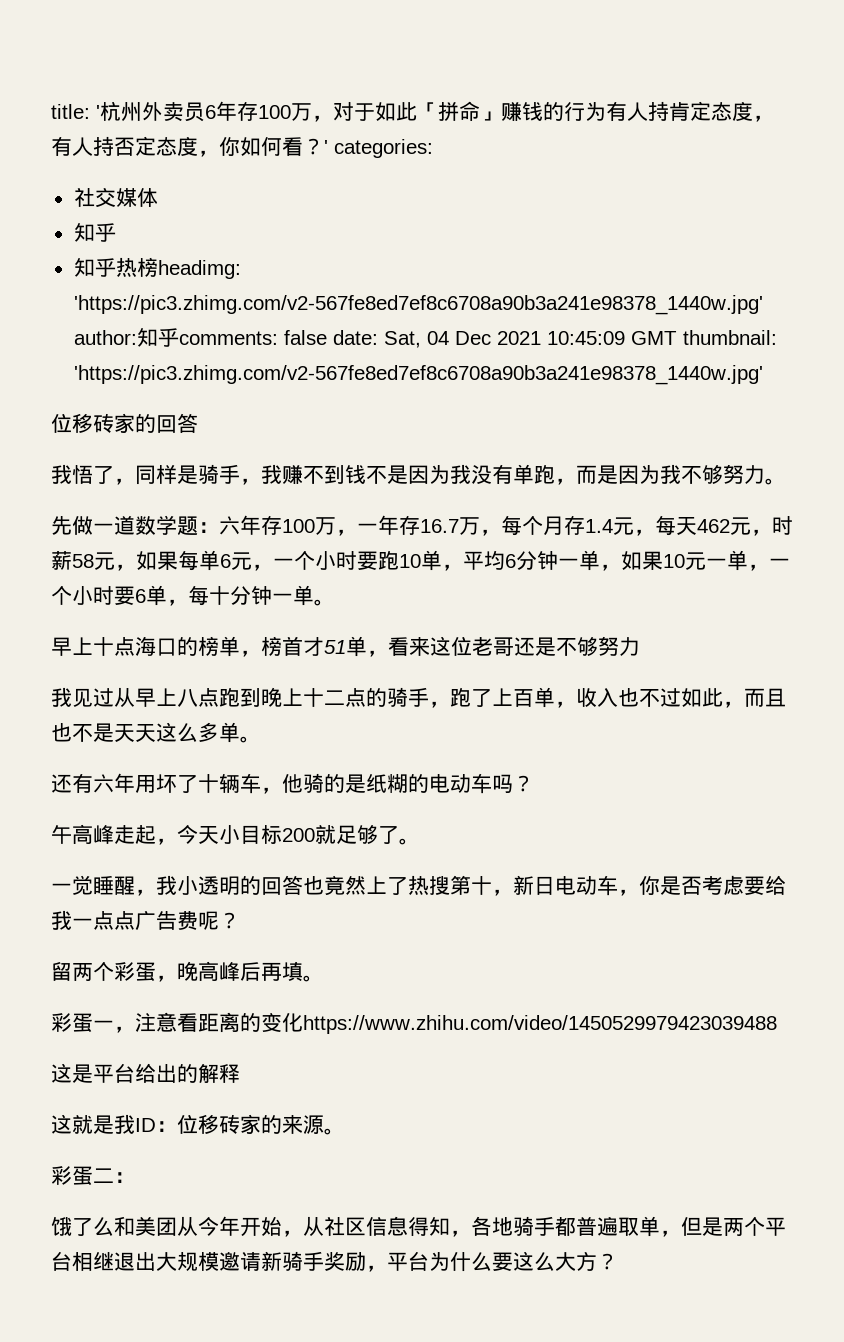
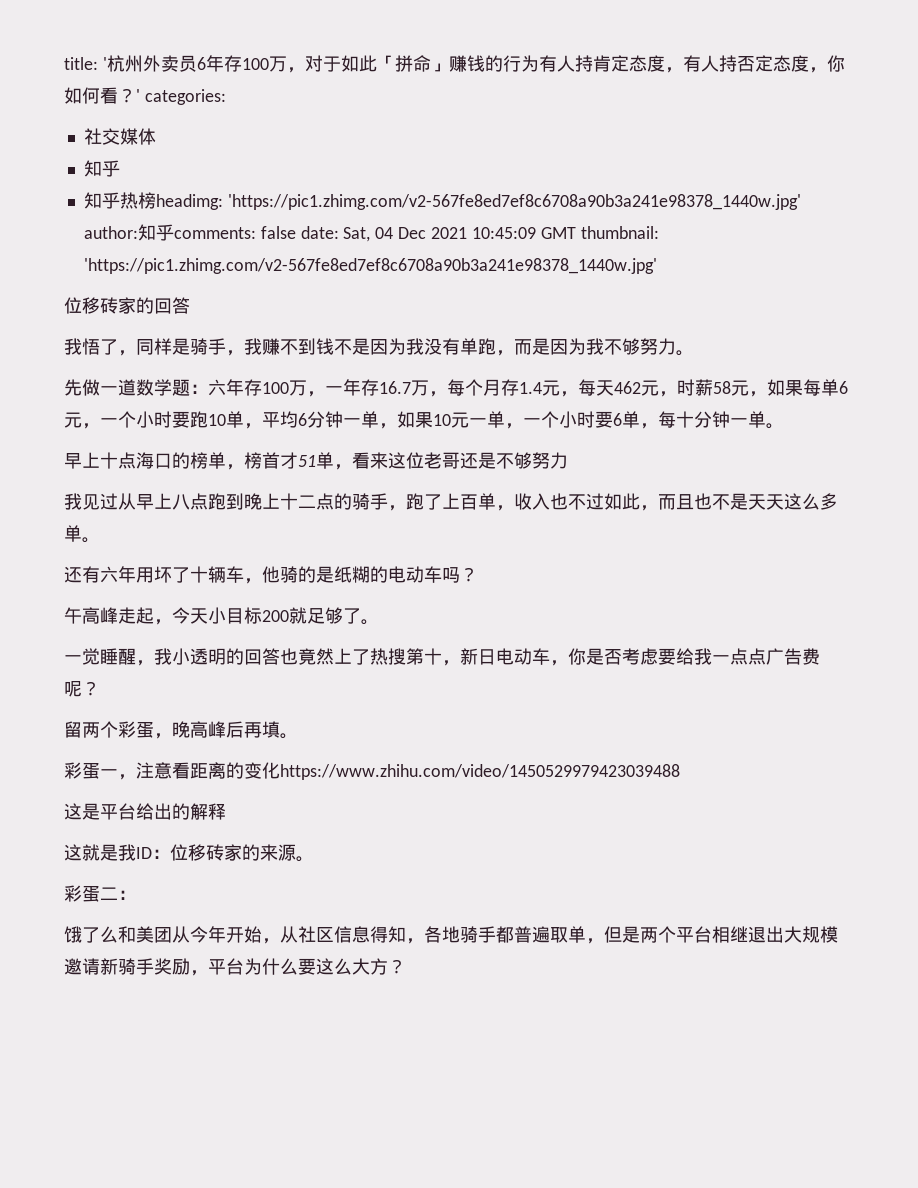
[73,295,763,315] 'https://pic3.zhimg.com/v2-567fe8ed7ef8c6708a90b3a241e98378_1440w.jpg' -> [227,194,801,210] 'https://pic1.zhimg.com/v2-567fe8ed7ef8c6708a90b3a241e98378_1440w.jpg'
[73,365,763,385] 'https://pic3.zhimg.com/v2-567fe8ed7ef8c6708a90b3a241e98378_1440w.jpg' -> [83,258,657,274] 'https://pic1.zhimg.com/v2-567fe8ed7ef8c6708a90b3a241e98378_1440w.jpg'

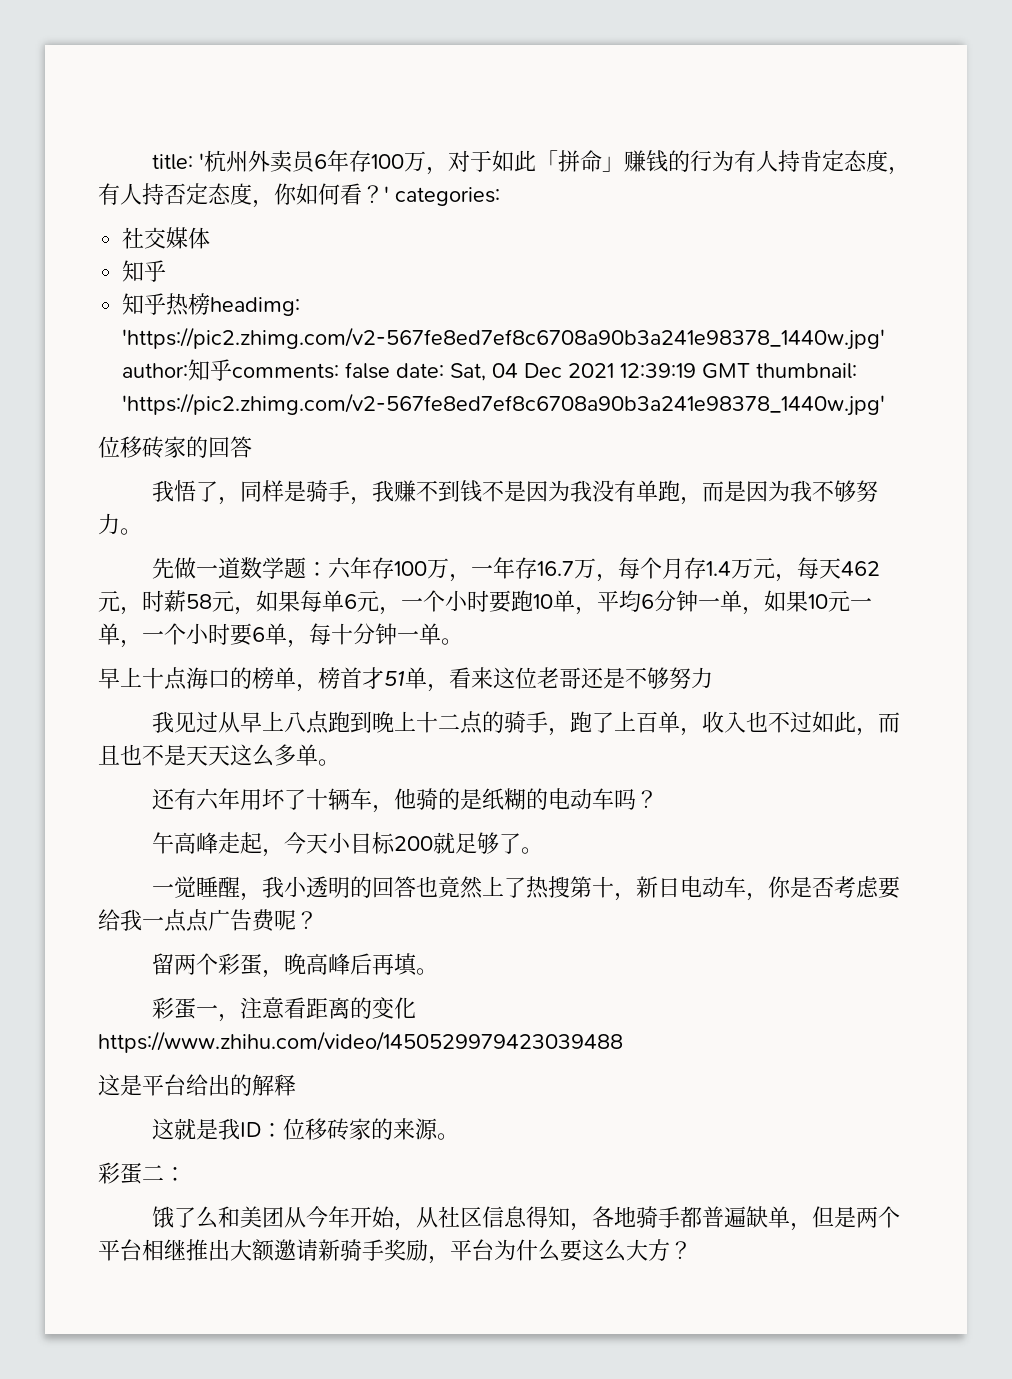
[227,194,801,210] 'https://pic1.zhimg.com/v2-567fe8ed7ef8c6708a90b3a241e98378_1440w.jpg' -> [122,327,886,350] 'https://pic2.zhimg.com/v2-567fe8ed7ef8c6708a90b3a241e98378_1440w.jpg'
[471,227,536,239] 10:45:09 -> [620,363,697,378] 12:39:19
[83,258,657,274] 'https://pic1.zhimg.com/v2-567fe8ed7ef8c6708a90b3a241e98378_1440w.jpg' -> [122,393,886,416] 'https://pic2.zhimg.com/v2-567fe8ed7ef8c6708a90b3a241e98378_1440w.jpg'
(542, 388) none -> [731,558,754,579] 万
[550,927,568,943] 取 -> [746,1206,769,1228] 缺
[748,926,838,943] 退出大规模 -> [186,1239,275,1262] 推出大额

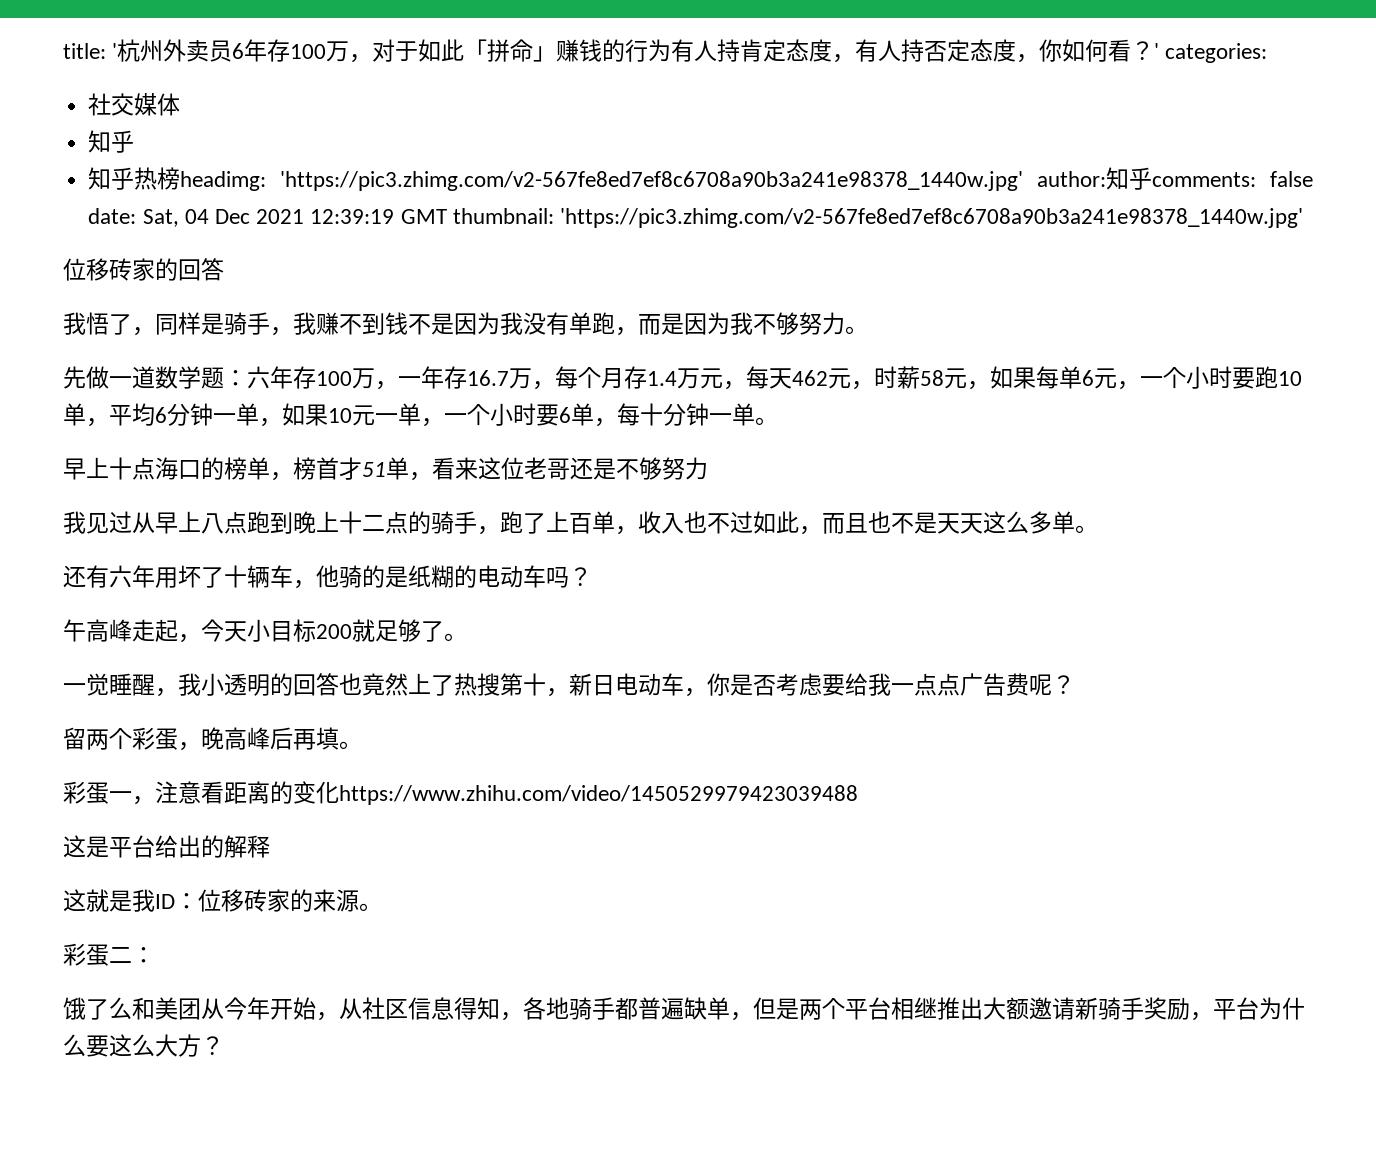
[122,327,886,350] 'https://pic2.zhimg.com/v2-567fe8ed7ef8c6708a90b3a241e98378_1440w.jpg' -> [280,171,1024,191] 'https://pic3.zhimg.com/v2-567fe8ed7ef8c6708a90b3a241e98378_1440w.jpg'
[122,393,886,416] 'https://pic2.zhimg.com/v2-567fe8ed7ef8c6708a90b3a241e98378_1440w.jpg' -> [559,208,1303,228] 'https://pic3.zhimg.com/v2-567fe8ed7ef8c6708a90b3a241e98378_1440w.jpg'

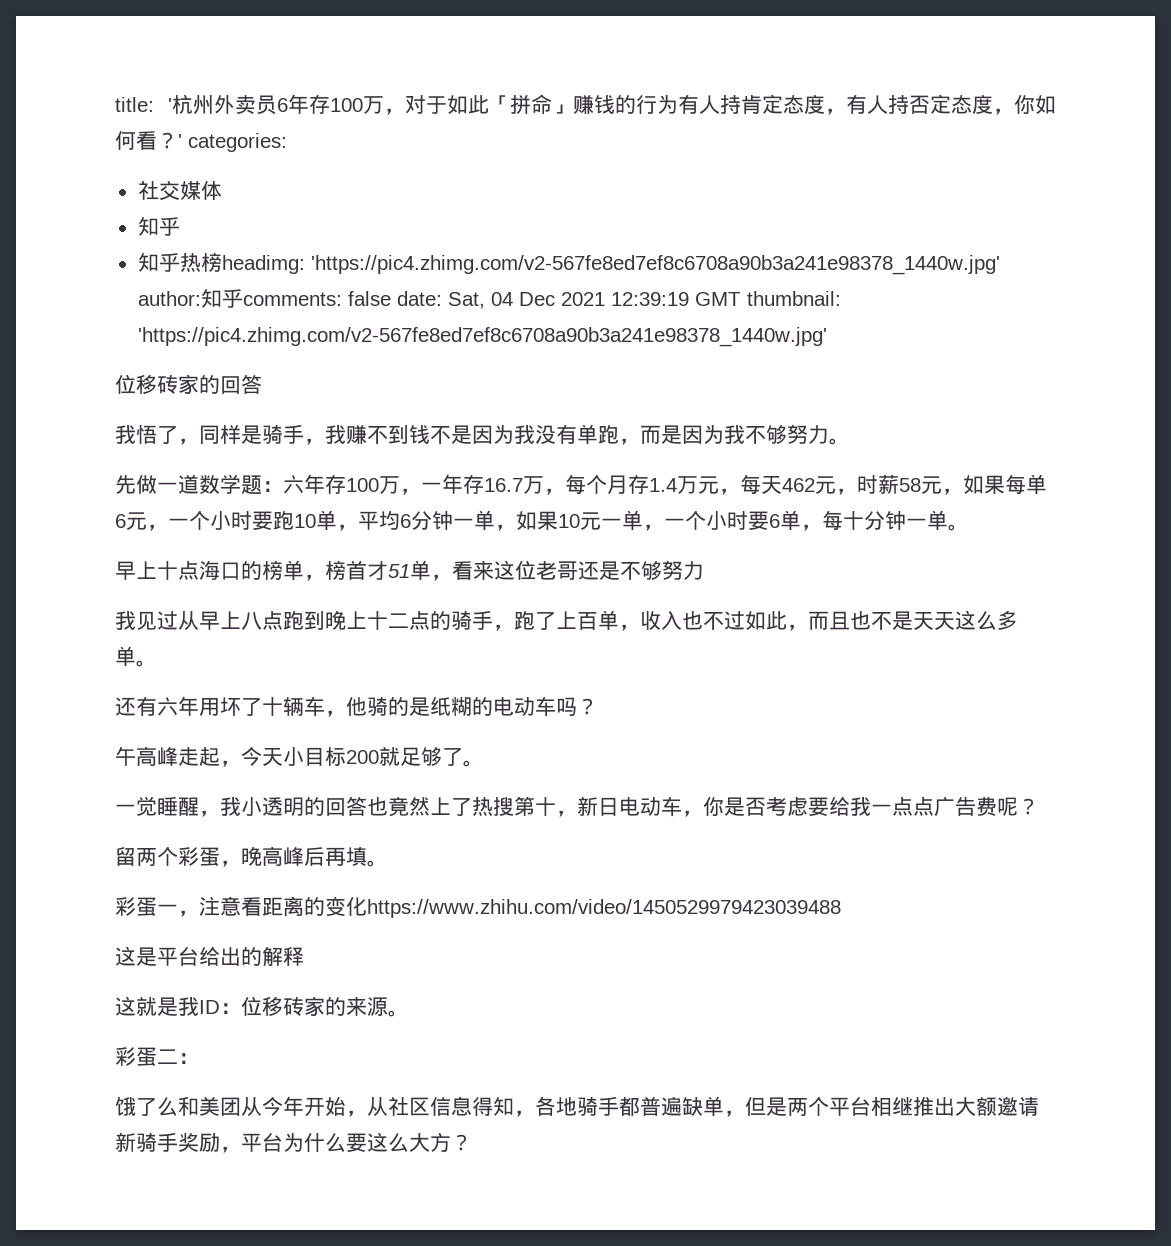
[280,171,1024,191] 'https://pic3.zhimg.com/v2-567fe8ed7ef8c6708a90b3a241e98378_1440w.jpg' -> [310,255,1000,275] 'https://pic4.zhimg.com/v2-567fe8ed7ef8c6708a90b3a241e98378_1440w.jpg'
[559,208,1303,228] 'https://pic3.zhimg.com/v2-567fe8ed7ef8c6708a90b3a241e98378_1440w.jpg' -> [137,327,827,347] 'https://pic4.zhimg.com/v2-567fe8ed7ef8c6708a90b3a241e98378_1440w.jpg'

